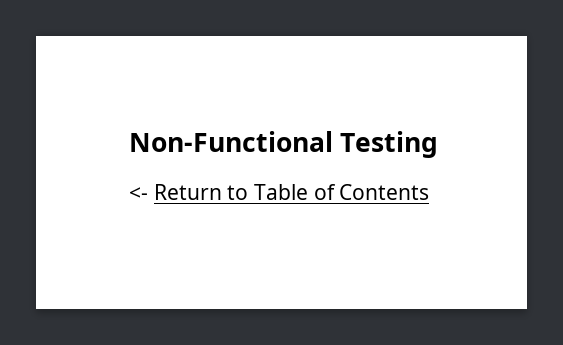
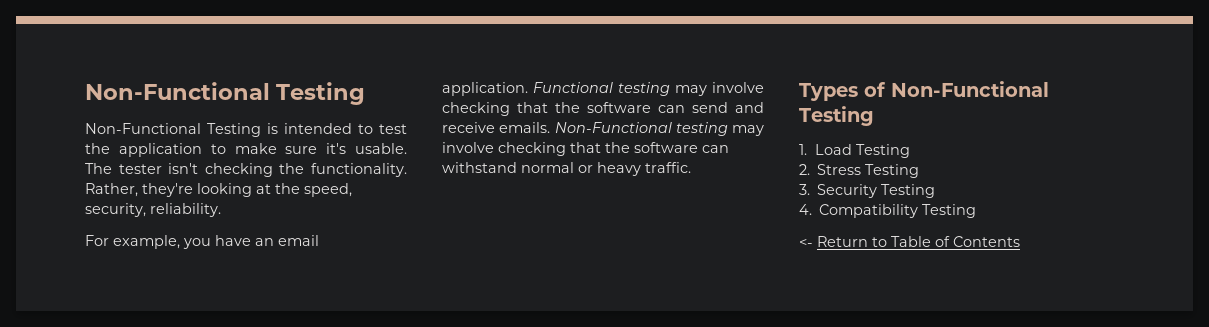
[129,131,439,158] Non-Functional Testing -> [85,82,366,105] [85,123,407,137] [85,143,407,157] [85,163,407,177] [85,183,352,197] [85,203,221,217] [85,235,319,249] [442,82,764,96] [442,102,764,116] [442,122,764,136] [442,142,729,156] [442,162,691,176] [799,81,1049,101] [799,106,874,126] [799,144,911,158] [799,164,920,178] [799,184,936,198] [799,204,977,218] Non-Functional Testing // Non-Functional Testing is intended to test the application to make sure it's usable. The tester isn't checking the functionality. Rather, they're looking at the speed, security, reliability. // For example, you have an email application. Functional testing may involve checking that the software can send and receive emails. Non-Functional testing may involve checking that the software can withstand normal or heavy traffic. // Types of Non-Functional Testing // 1. Load Testing // 2. Stress Testing // 3. Security Testing // 4. Compatibility Testing

